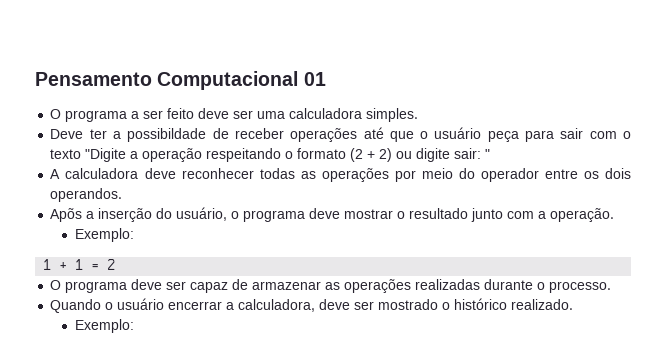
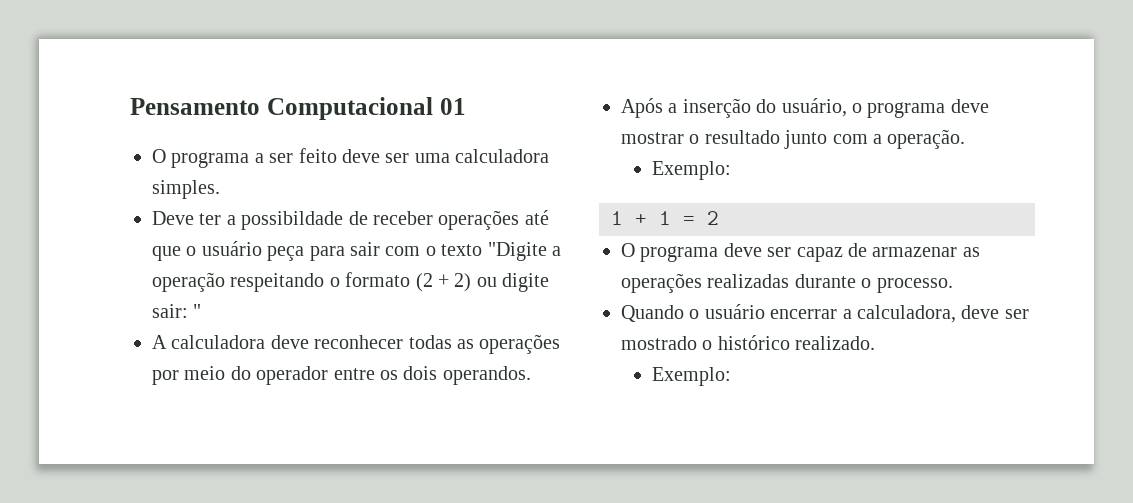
[50,208,83,222] Apõs -> [621,98,663,118] Após

